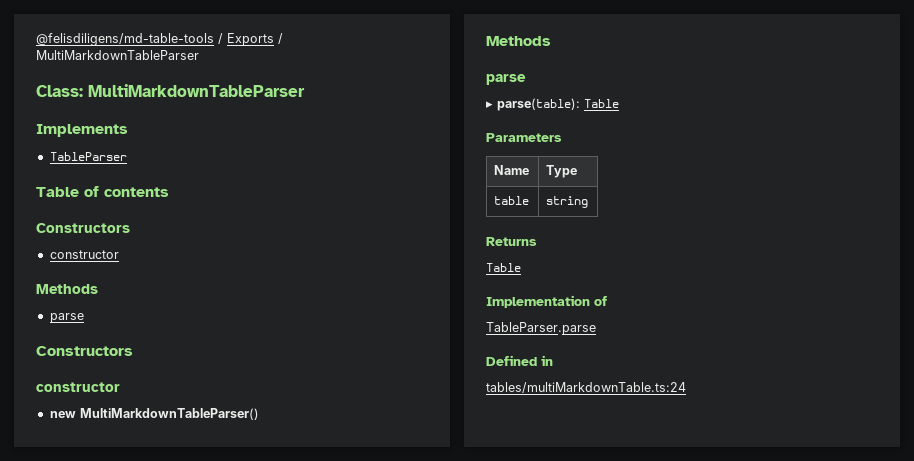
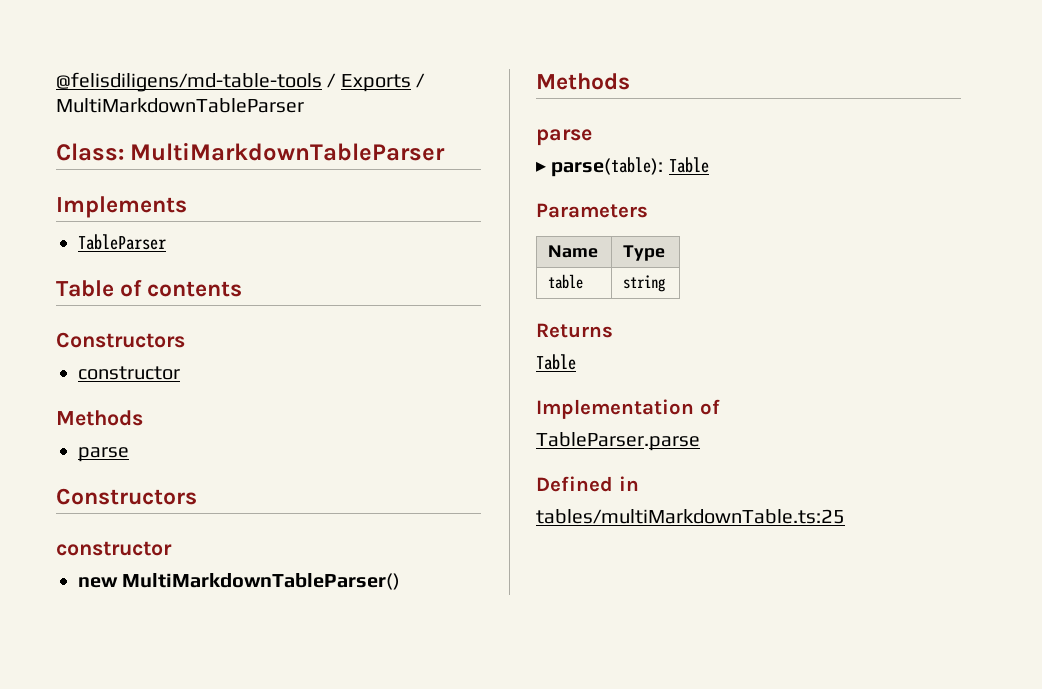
[486,382,686,393] tables/multiMarkdownTable.ts:24 -> [536,509,845,524] tables/multiMarkdownTable.ts:25

